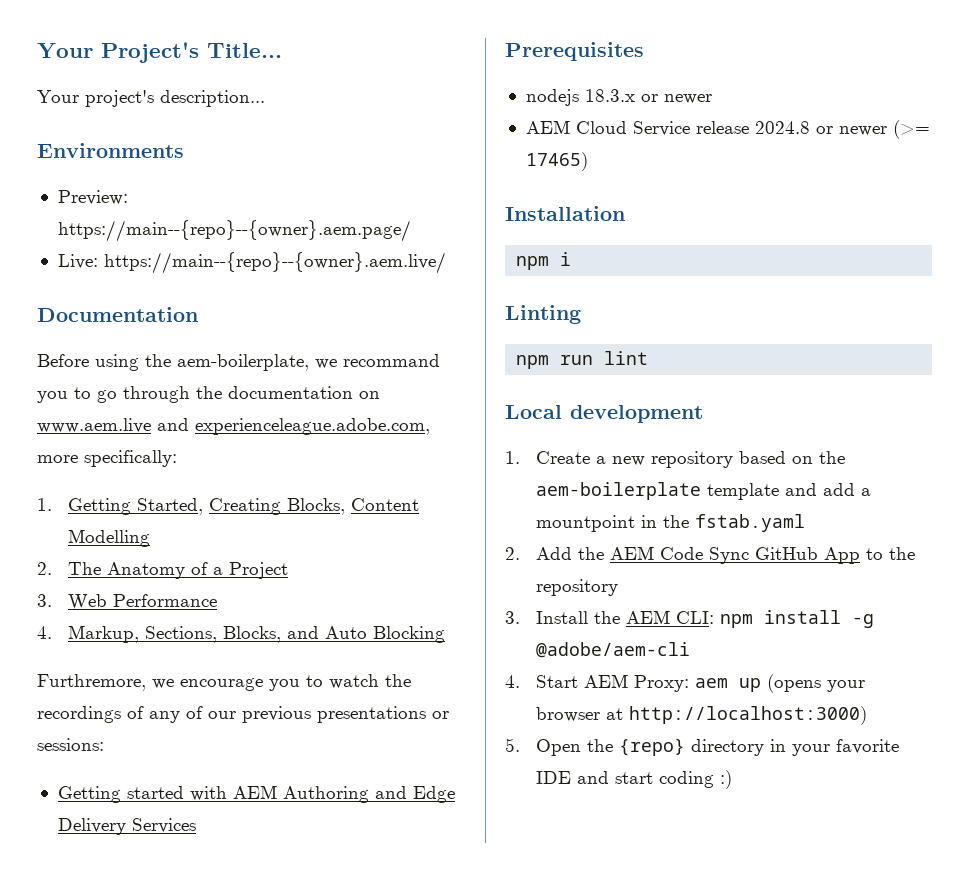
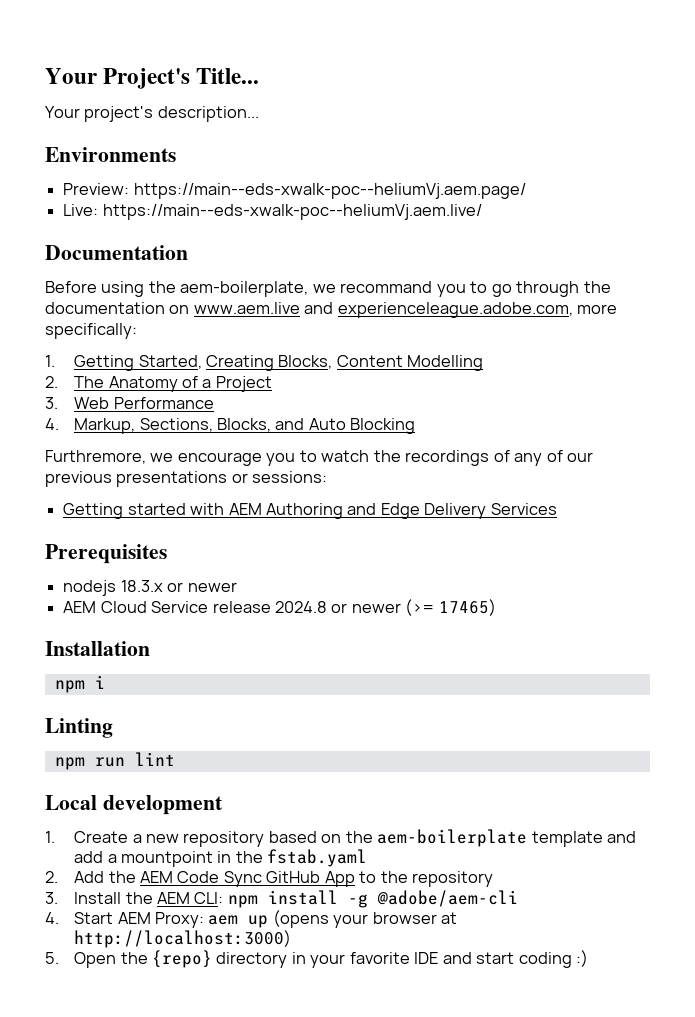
[57,220,411,242] https://main--{repo}--{owner}.aem.page/ -> [133,183,526,199] https://main--eds-xwalk-poc--heliumVj.aem.page/
[103,252,446,274] https://main--{repo}--{owner}.aem.live/ -> [102,204,482,220] https://main--eds-xwalk-poc--heliumVj.aem.live/

